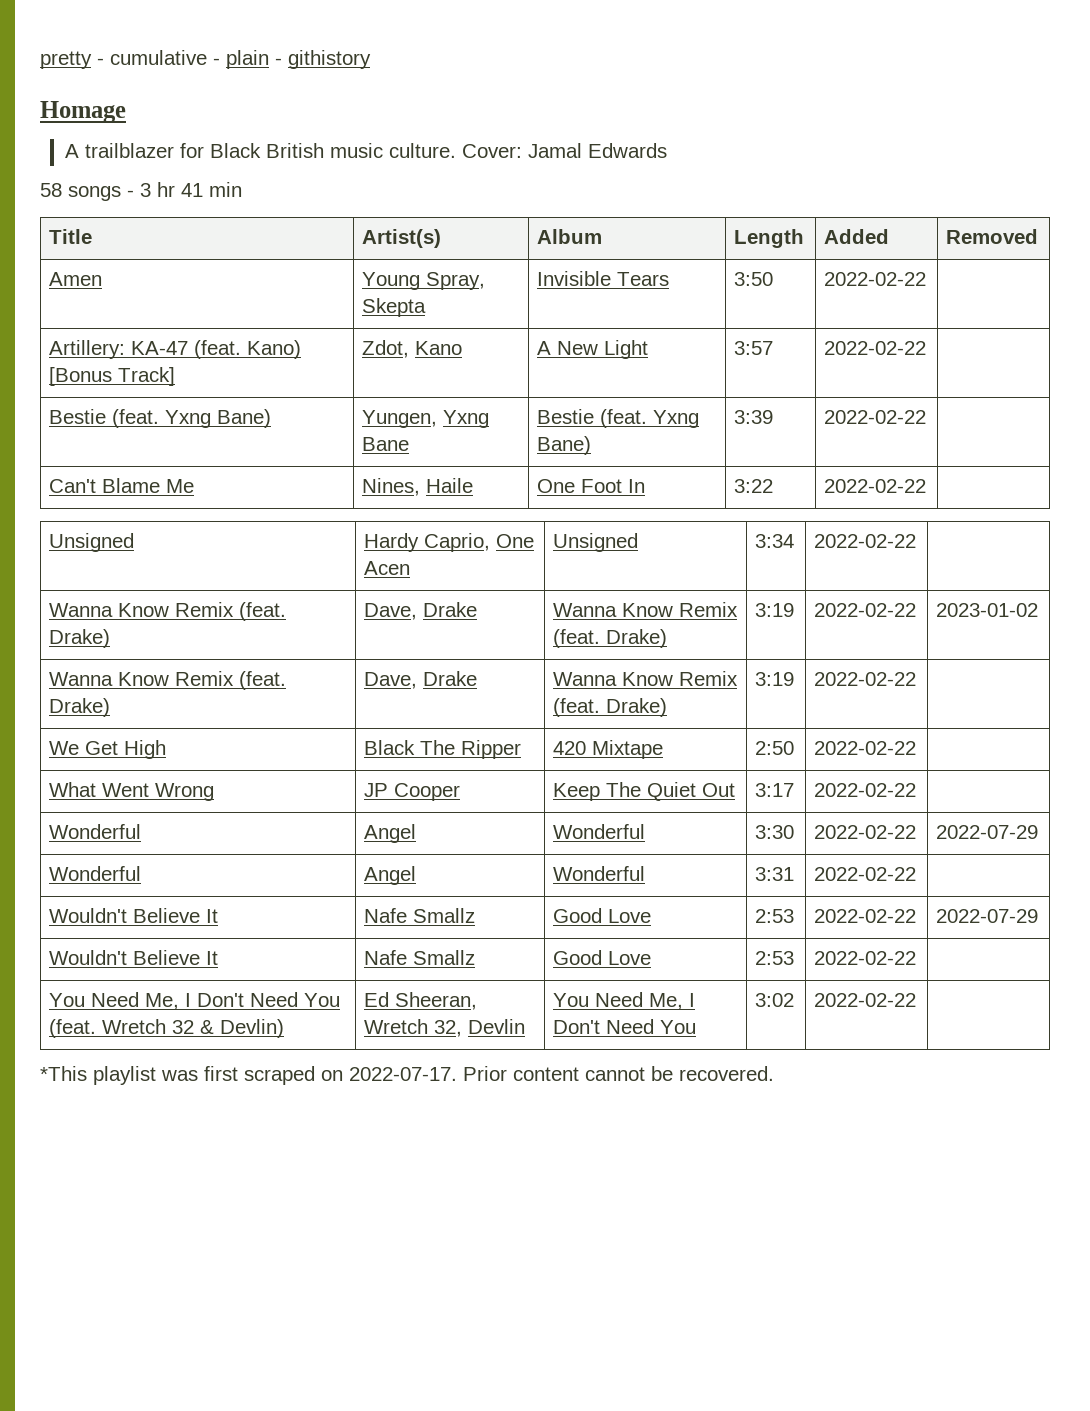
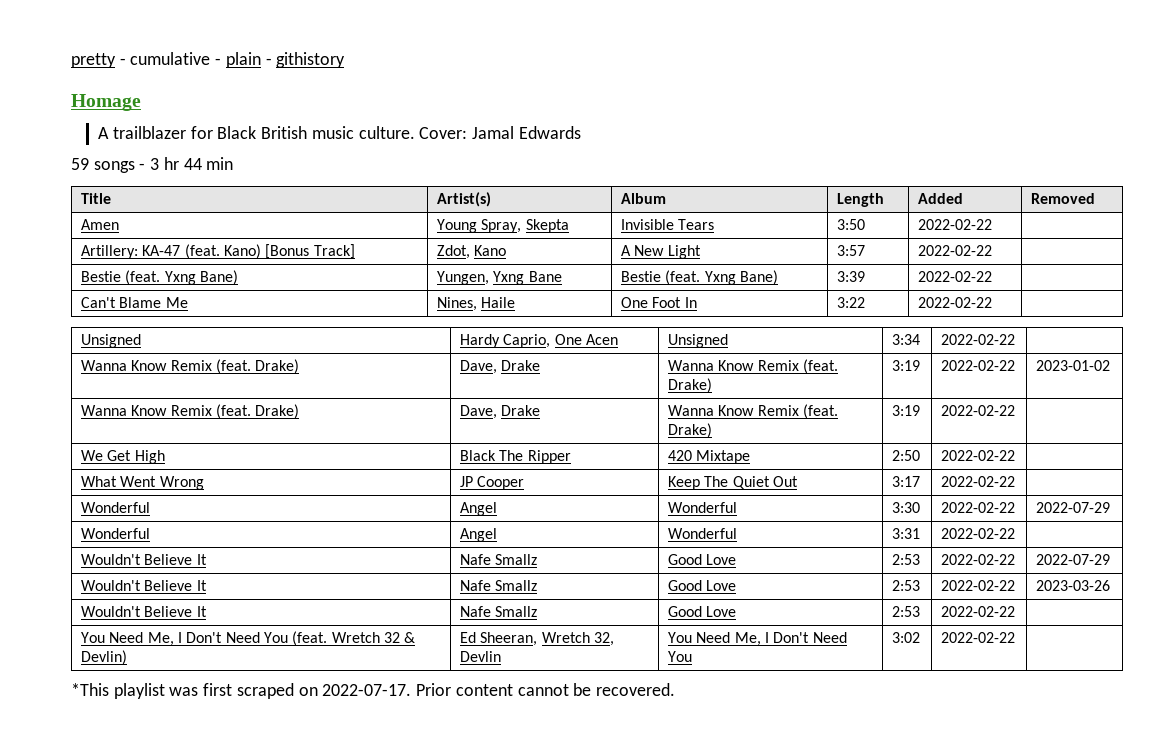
[40,183,62,197] 58 -> [71,158,89,170] 59
[181,183,203,197] 41 -> [183,158,202,170] 44
(1039, 916) none -> [81,580,207,591] [460,580,538,591] [668,580,737,591] [892,580,921,591] [941,580,1016,591] [1036,580,1111,591] // Wouldn't Believe It | Nafe Smallz | Good Love | 2:53 | 2022-02-22 | 2023-03-26

